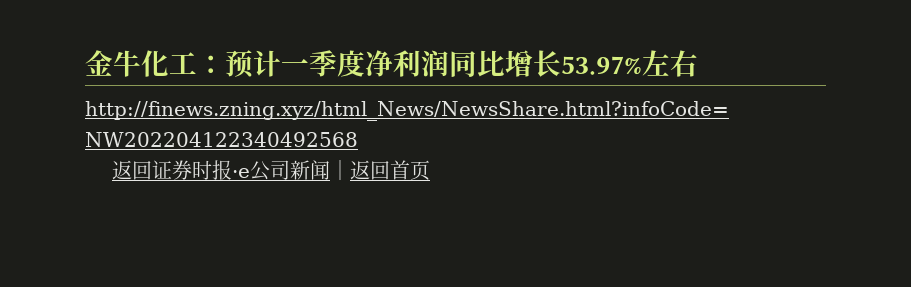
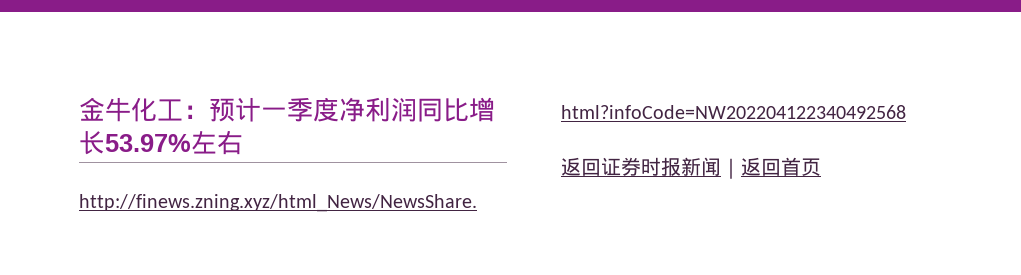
[231,160,290,181] ·e公司 -> (681, 166) none

